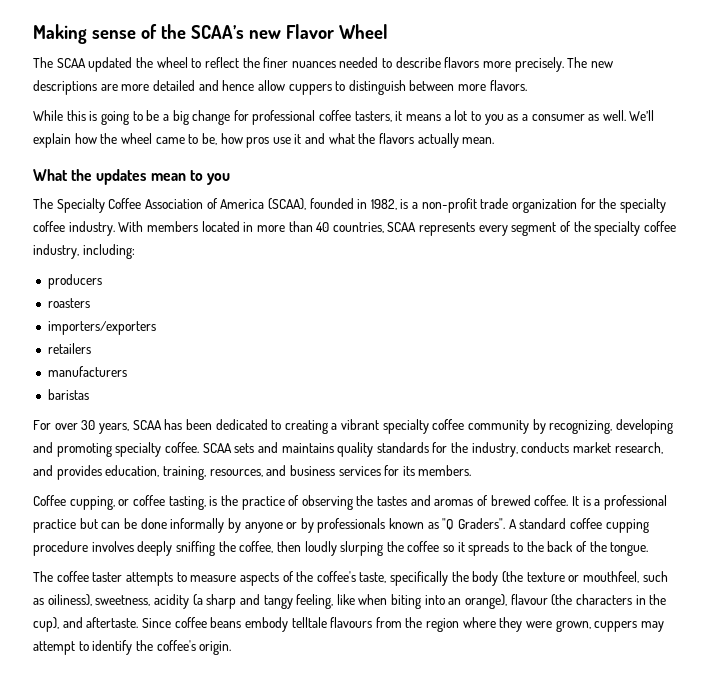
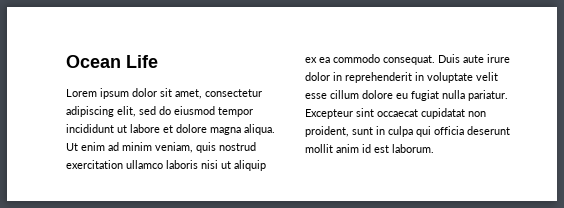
[33,24,388,44] [33,57,613,72] [33,80,527,95] [33,110,655,125] [33,133,495,148] [33,169,230,185] [33,198,666,213] [33,221,676,236] [33,244,135,259] [47,274,102,289] [47,298,90,308] [47,321,156,335] [47,343,91,354] [47,366,127,377] [47,389,89,400] [33,419,673,434] [33,442,663,457] [33,465,472,480] [33,495,667,510] [33,518,649,533] [33,541,649,556] [33,571,668,586] [33,594,667,609] [33,617,664,632] [33,640,232,655] Making sense of the SCAA’s new Flavor Wheel // The SCAA updated the wheel to reflect the finer nuances needed to describe flavors more precisely. The new descriptions are more detailed and hence allow cuppers to distinguish between more flavors. // While this is going to be a big change for professional coffee tasters, it means a lot to you as a consumer as well. We’ll explain how the wheel came to be, how pros use it and what the flavors actually mean. // What the updates mean to you // The Specialty Coffee Association of America (SCAA), founded in 1982, is a non-profit trade organization for the specialty coffee industry. With members located in more than 40 countries, SCAA represents every segment of the specialty coffee industry, including: // producers // roasters // importers/exporters // retailers // manufacturers // baristas // For over 30 years, SCAA has been dedicated to creating a vibrant specialty coffee community by recognizing, developing and promoting specialty coffee. SCAA sets and maintains quality standards for the industry, conducts market research, and provides education, training, resources, and business services for its members. // Coffee cupping, or coffee tasting, is the practice of observing the tastes and aromas of brewed coffee. It is a professional practice but can be done informally by anyone or by professionals known as "Q Graders". A standard coffee cupping procedure involves deeply sniffing the coffee, then loudly slurping the coffee so it spreads to the back of the tongue. // The coffee taster attempts to measure aspects of the coffee's taste, specifically the body (the texture or mouthfeel, such as oiliness), sweetness, acidity (a sharp and tangy feeling, like when biting into an orange), flavour (the characters in the cup), and aftertaste. Since coffee beans embody telltale flavours from the region where they were grown, cuppers may attempt to identify the coffee's origin. -> [66,55,158,68] [66,88,262,99] [66,106,253,117] [66,124,275,135] [66,142,256,153] [66,160,266,171] [305,54,510,65] [305,72,498,83] [305,90,508,101] [305,108,486,119] [305,126,510,137] [305,144,434,153] Ocean Life // Lorem ipsum dolor sit amet, consectetur adipiscing elit, sed do eiusmod tempor incididunt ut labore et dolore magna aliqua. Ut enim ad minim veniam, quis nostrud exercitation ullamco laboris nisi ut aliquip ex ea commodo consequat. Duis aute irure dolor in reprehenderit in voluptate velit esse cillum dolore eu fugiat nulla pariatur. Excepteur sint occaecat cupidatat non proident, sunt in culpa qui officia deserunt mollit anim id est laborum.

